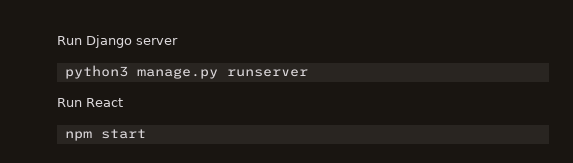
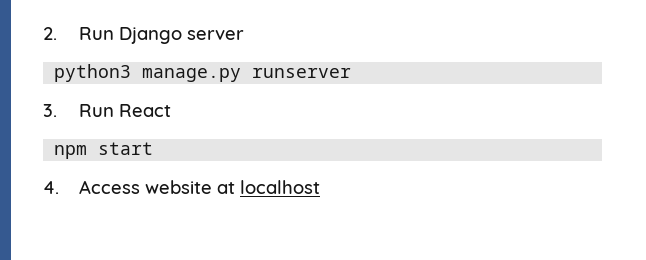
(57, 40) none -> [43,27,57,40] 2.
(308, 73) none -> [43,104,57,117] 3.
(146, 134) none -> [43,180,321,194] // 4. Access website at localhost

